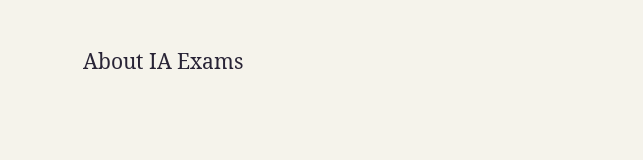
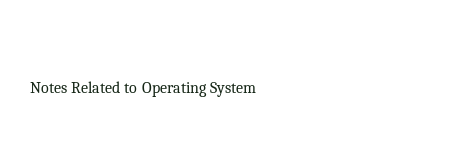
[83,52,244,69] About IA Exams -> [30,81,256,97] Notes Related to Operating System

